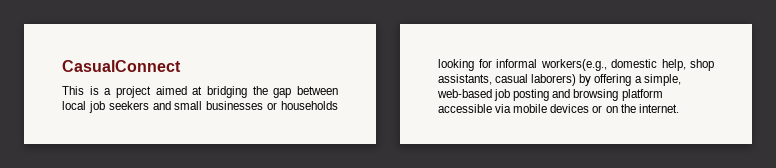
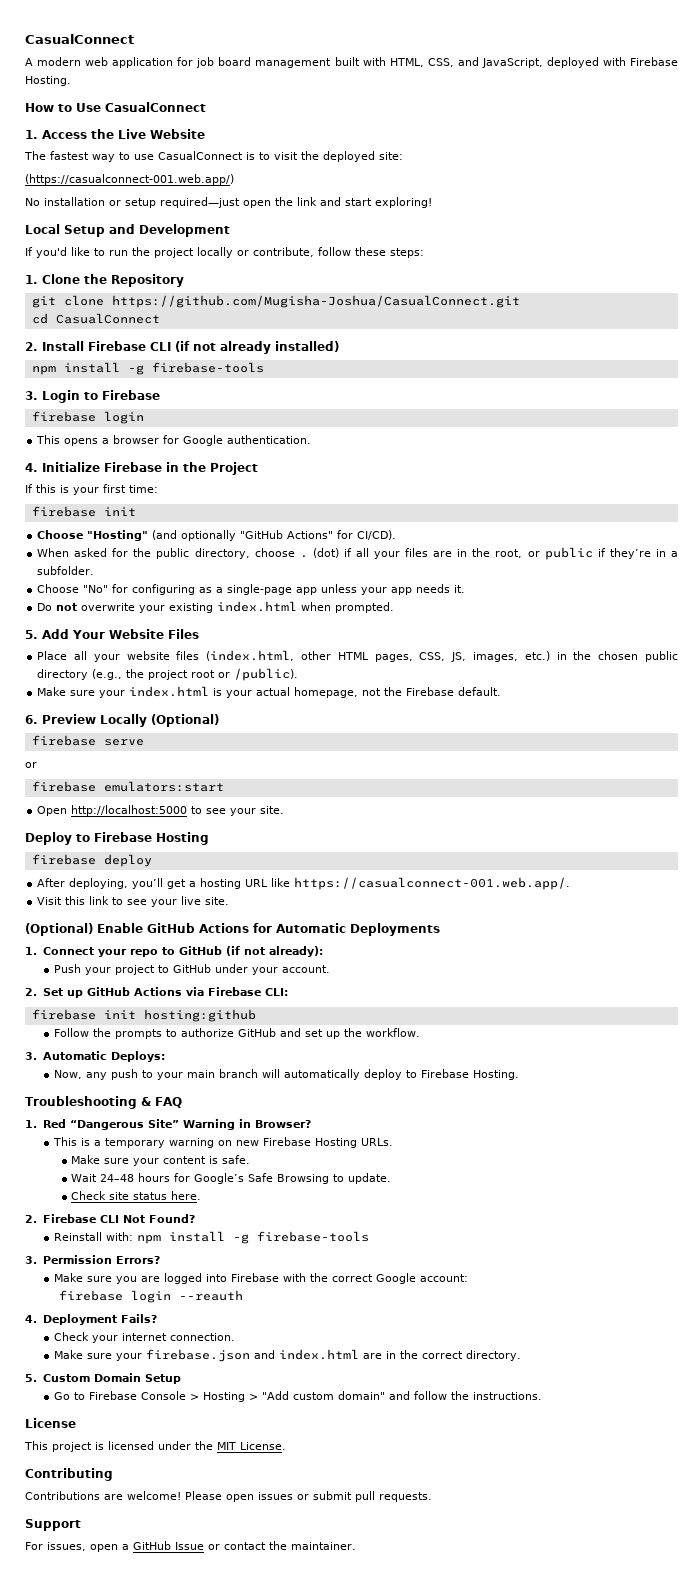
[62,60,181,72] [62,86,338,98] [62,101,338,113] [438,59,714,71] [438,74,681,86] [437,89,663,101] [438,104,679,113] CasualConnect // This is a project aimed at bridging the gap between local job seekers and small businesses or households looking for informal workers(e.g., domestic help, shop assistants, casual laborers) by offering a simple, web-based job posting and browsing platform accessible via mobile devices or on the internet. -> [25,34,134,44] [25,57,678,68] [25,76,71,86] [25,102,206,112] [25,129,205,139] [24,151,403,162] [25,174,234,185] [25,197,432,208] [25,224,230,237] [25,247,424,258] [25,274,184,287] [31,295,520,308] [31,313,160,324] [25,341,339,354] [31,362,264,375] [25,390,160,403] [31,411,144,424] [36,435,312,446] [25,462,258,475] [25,484,158,495] [31,506,136,517] [37,530,397,541] [37,547,678,560] [37,566,95,575] [37,584,466,595] [37,601,395,613] [25,629,199,639] [37,650,678,662] [37,668,299,681] [37,686,502,698] [25,714,219,727] [31,735,144,746] [25,762,37,768] [31,781,224,792] [37,805,285,816] [25,832,209,845] [31,854,152,867] [37,877,571,890] [37,896,230,907] [25,923,440,936] [25,946,323,957] [54,964,331,975] [25,987,288,998] [31,1009,256,1022] [54,1028,421,1039] [25,1051,165,1062] [54,1069,520,1080] [25,1096,182,1109] [25,1119,311,1130] [53,1137,394,1148] [71,1155,251,1166] [71,1173,392,1184] [71,1191,202,1200] [25,1214,195,1223] [54,1231,370,1244] [25,1255,160,1264] [54,1273,469,1284] [59,1290,244,1303] [25,1314,157,1325] [54,1332,236,1343] [54,1349,522,1362] [25,1373,181,1384] [54,1391,543,1402] [25,1418,76,1428] [24,1441,286,1452] [25,1468,113,1481] [25,1491,432,1502] [25,1519,81,1531] [25,1541,356,1552] CasualConnect // A modern web application for job board management built with HTML, CSS, and JavaScript, deployed with Firebase Hosting. // How to Use CasualConnect // 1. Access the Live Website // The fastest way to use CasualConnect is to visit the deployed site: // (https://casualconnect-001.web.app/) // No installation or setup required—just open the link and start exploring! // Local Setup and Development // If you'd like to run the project locally or contribute, follow these steps: // 1. Clone the Repository // git clone https://github.com/Mugisha-Joshua/CasualConnect.git // cd CasualConnect // 2. Install Firebase CLI (if not already installed) // npm install -g firebase-tools // 3. Login to Firebase // firebase login // This opens a browser for Google authentication. // 4. Initialize Firebase in the Project // If this is your first time: // firebase init // Choose "Hosting" (and optionally "GitHub Actions" for CI/CD). // When asked for the public directory, choose . (dot) if all your files are in the root, or public if they’re in a subfolder. // Choose "No" for configuring as a single-page app unless your app needs it. // Do not overwrite your existing index.html when prompted. // 5. Add Your Website Files // Place all your website files (index.html, other HTML pages, CSS, JS, images, etc.) in the chosen public directory (e.g., the project root or /public). // Make sure your index.html is your actual homepage, not the Firebase default. // 6. Preview Locally (Optional) // firebase serve // or // firebase emulators:start // Open http://localhost:5000 to see your site. // Deploy to Firebase Hosting // firebase deploy // After deploying, you’ll get a hosting URL like https://casualconnect-001.web.app/. // Visit this link to see your live site. // (Optional) Enable GitHub Actions for Automatic Deployments // 1. Connect your repo to GitHub (if not already): // Push your project to GitHub under your account. // 2. Set up GitHub Actions via Firebase CLI: // firebase init hosting:github // Follow the prompts to authorize GitHub and set up the workflow. // 3. Automatic Deploys: // Now, any push to your main branch will automatically deploy to Firebase Hosting. // Troubleshooting & FAQ // 1. Red “Dangerous Site” Warning in Browser? // This is a temporary warning on new Firebase Hosting URLs. // Make sure your content is safe. // Wait 24–48 hours for Google’s Safe Browsing to update. // Check site status here. // 2. Firebase CLI Not Found? // Reinstall with: npm install -g firebase-tools // 3. Permission Errors? // Make sure you are logged into Firebase with the correct Google account: // firebase login --reauth // 4. Deployment Fails? // Check your internet connection. // Make sure your firebase.json and index.html are in the correct directory. // 5. Custom Domain Setup // Go to Firebase Console > Hosting > "Add custom domain" and follow the instructions. // License // This project is licensed under the MIT License. // Contributing // Contributions are welcome! Please open issues or submit pull requests. // Support // For issues, open a GitHub Issue or contact the maintainer.

